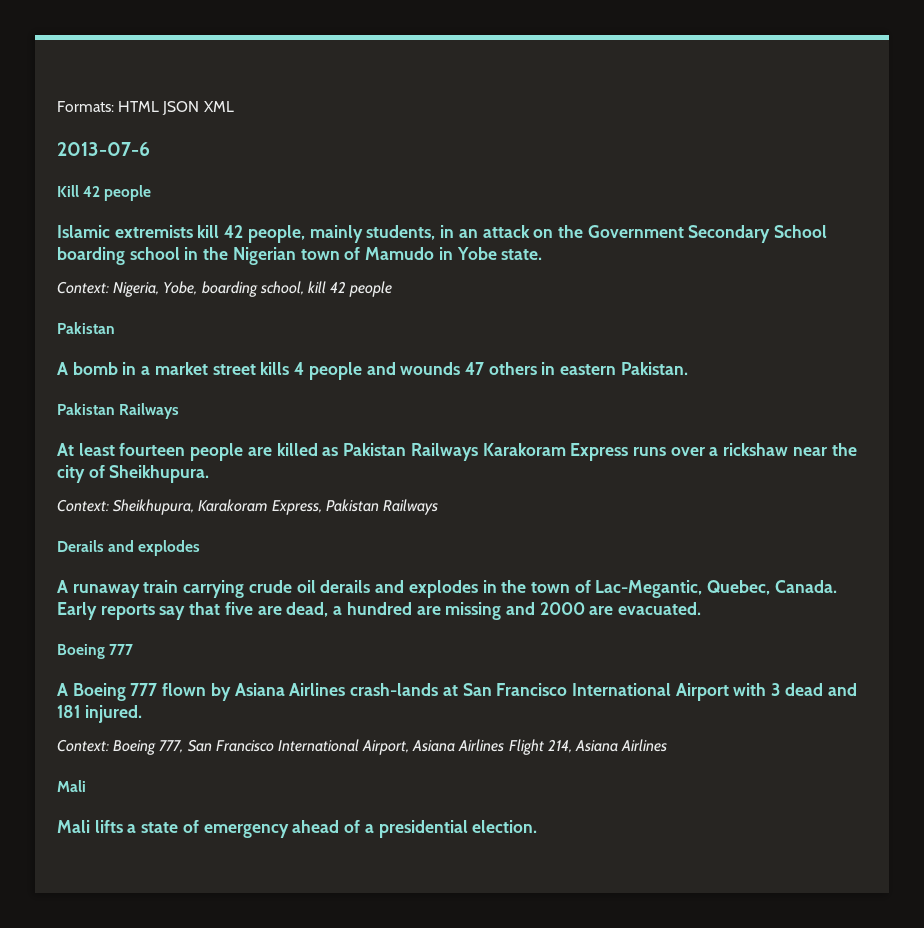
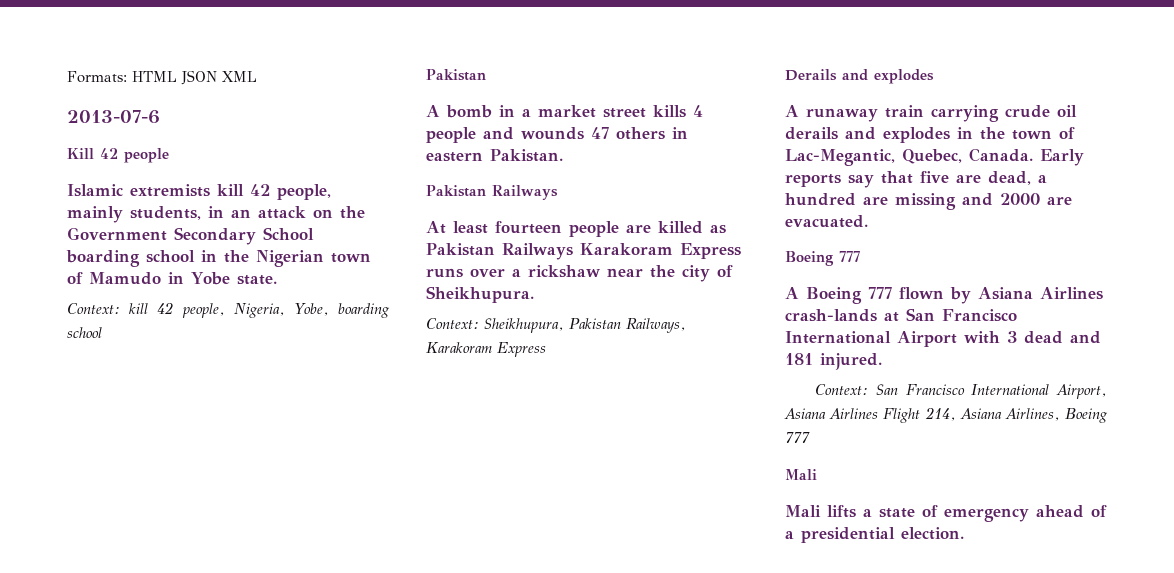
[113,281,393,297] Nigeria, Yobe, boarding school, kill 42 people -> [129,302,390,318] [67,327,102,338] kill 42 people, Nigeria, Yobe, boarding school
[198,499,438,515] Karakoram Express, Pakistan Railways -> [569,318,686,333] [426,342,546,357] Pakistan Railways, Karakoram Express
[113,740,184,755] Boeing 777, -> (869, 389) none
[621,739,668,752] Airlines -> [1004,408,1108,423] [785,432,810,443] Airlines, Boeing 777

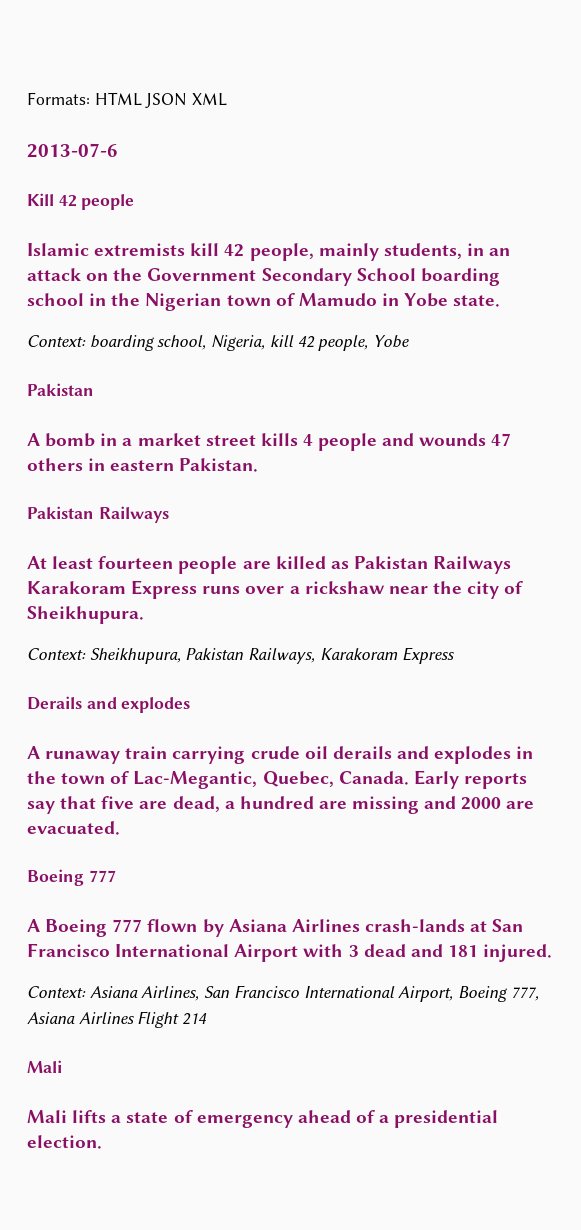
[129,302,390,318] [67,327,102,338] kill 42 people, Nigeria, Yobe, boarding school -> [89,335,410,351] boarding school, Nigeria, kill 42 people, Yobe
(869, 389) none -> [89,986,200,1001] Asiana Airlines,
(1107, 391) none -> [458,986,539,1002] Boeing 777,
[924,407,1108,423] [785,432,810,443] 214, Asiana Airlines, Boeing 777 -> [182,1013,208,1025] 214

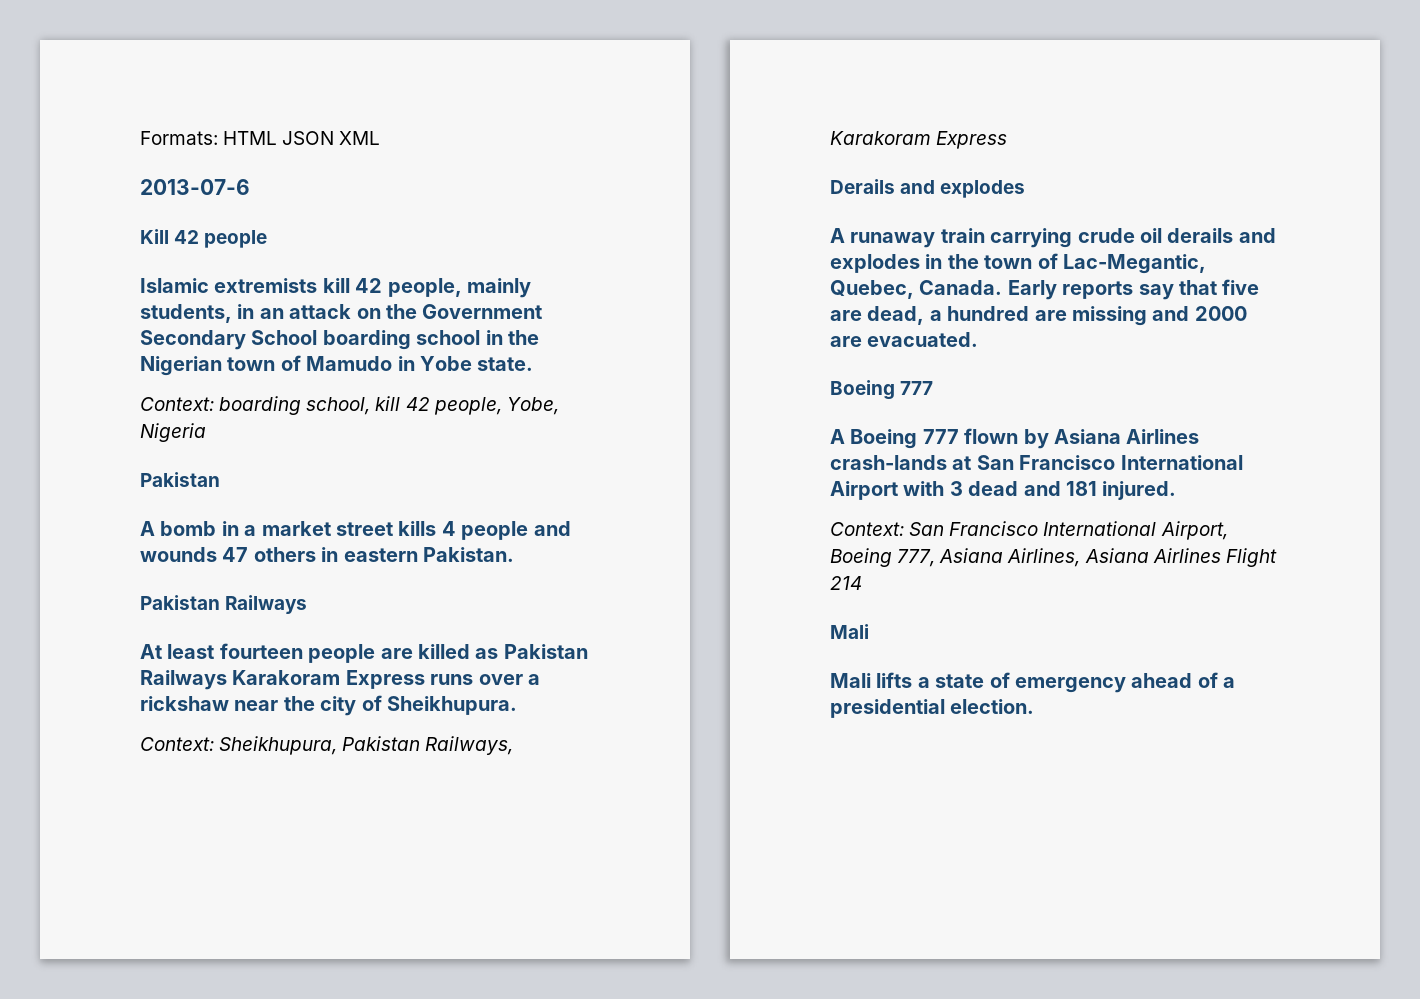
[211,335,410,351] Nigeria, kill 42 people, Yobe -> [375,396,559,415] [140,423,206,442] kill 42 people, Yobe, Nigeria
[89,986,200,1001] Asiana Airlines, -> (904, 529) none
(75, 1018) none -> [1007,548,1149,567] Airlines, Asiana

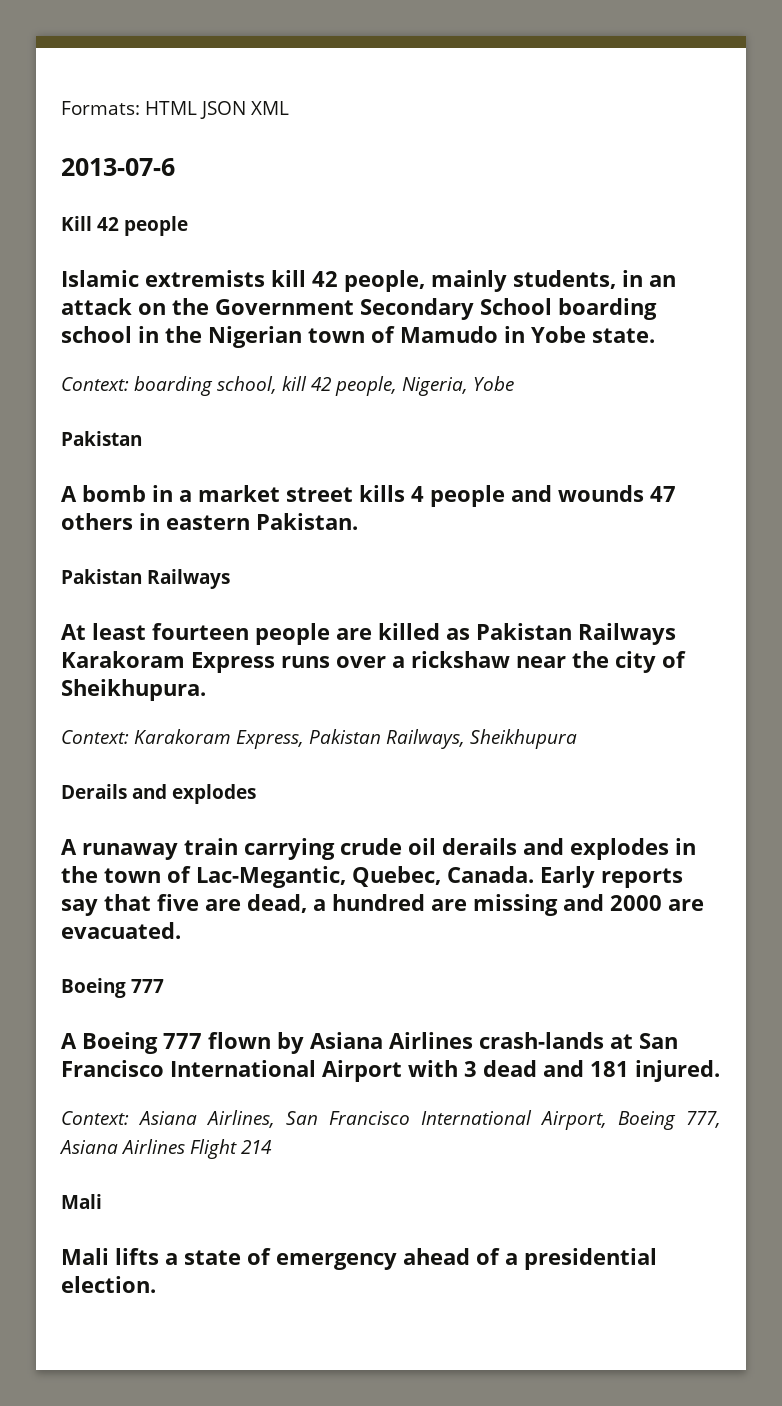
[506,397,559,415] [140,423,206,442] Yobe, Nigeria -> [402,376,514,396] Nigeria, Yobe
[219,736,514,755] [830,131,1008,149] Sheikhupura, Pakistan Railways, Karakoram Express -> [134,729,577,749] Karakoram Express, Pakistan Railways, Sheikhupura
(904, 529) none -> [138,1110,275,1128] Asiana Airlines,
[1007,548,1149,567] Airlines, Asiana -> (118, 1147) none

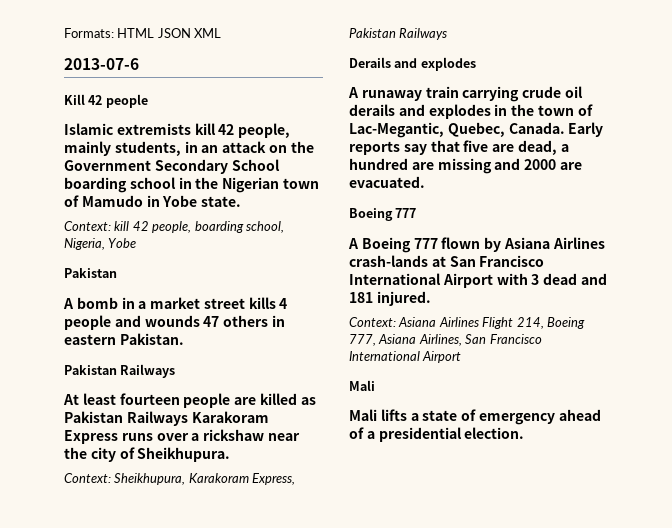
[134,376,397,396] boarding school, kill 42 people, -> [114,221,284,233] kill 42 people, boarding school,
(129, 737) none -> [114,473,186,485] Sheikhupura,
[386,729,577,749] Railways, Sheikhupura -> [399,28,448,40] Railways
[206,1110,721,1130] [59,1139,272,1159] Airlines, San Francisco International Airport, Boeing 777, Asiana Airlines Flight 214 -> [438,317,585,329] [349,334,542,346] [349,351,462,363] Airlines Flight 214, Boeing 777, Asiana Airlines, San Francisco International Airport

